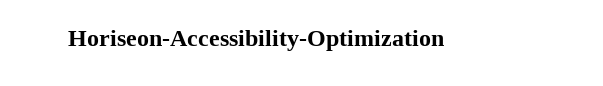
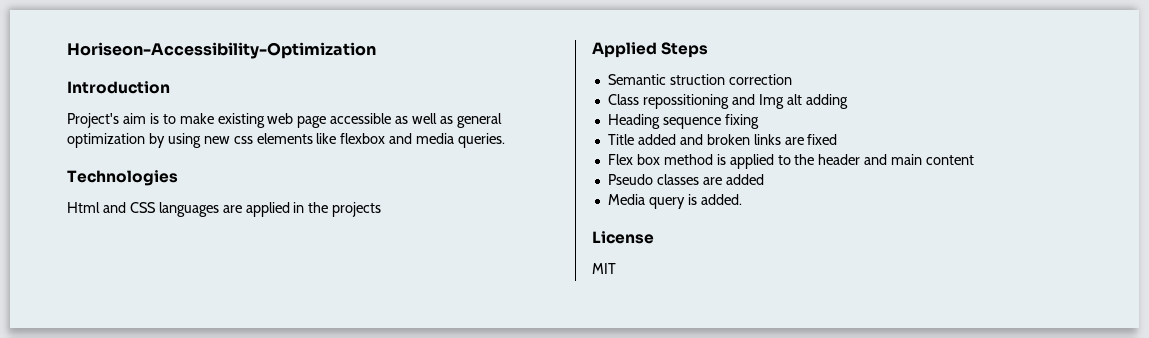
(444, 40) none -> [67,81,170,94] [67,113,502,128] [67,133,506,148] [67,170,178,186] [67,202,382,217] [592,42,709,58] [607,74,792,85] [607,94,848,109] [607,114,759,129] [607,134,838,145] [607,154,975,169] [607,174,764,185] [607,194,742,209] [592,231,654,244] [592,263,616,274] // Introduction // Project's aim is to make existing web page accessible as well as general optimization by using new css elements like flexbox and media queries. // Technologies // Html and CSS languages are applied in the projects // Applied Steps // Semantic struction correction // Class repossitioning and Img alt adding // Heading sequence fixing // Title added and broken links are fixed // Flex box method is applied to the header and main content // Pseudo classes are added // Media query is added. // License // MIT

